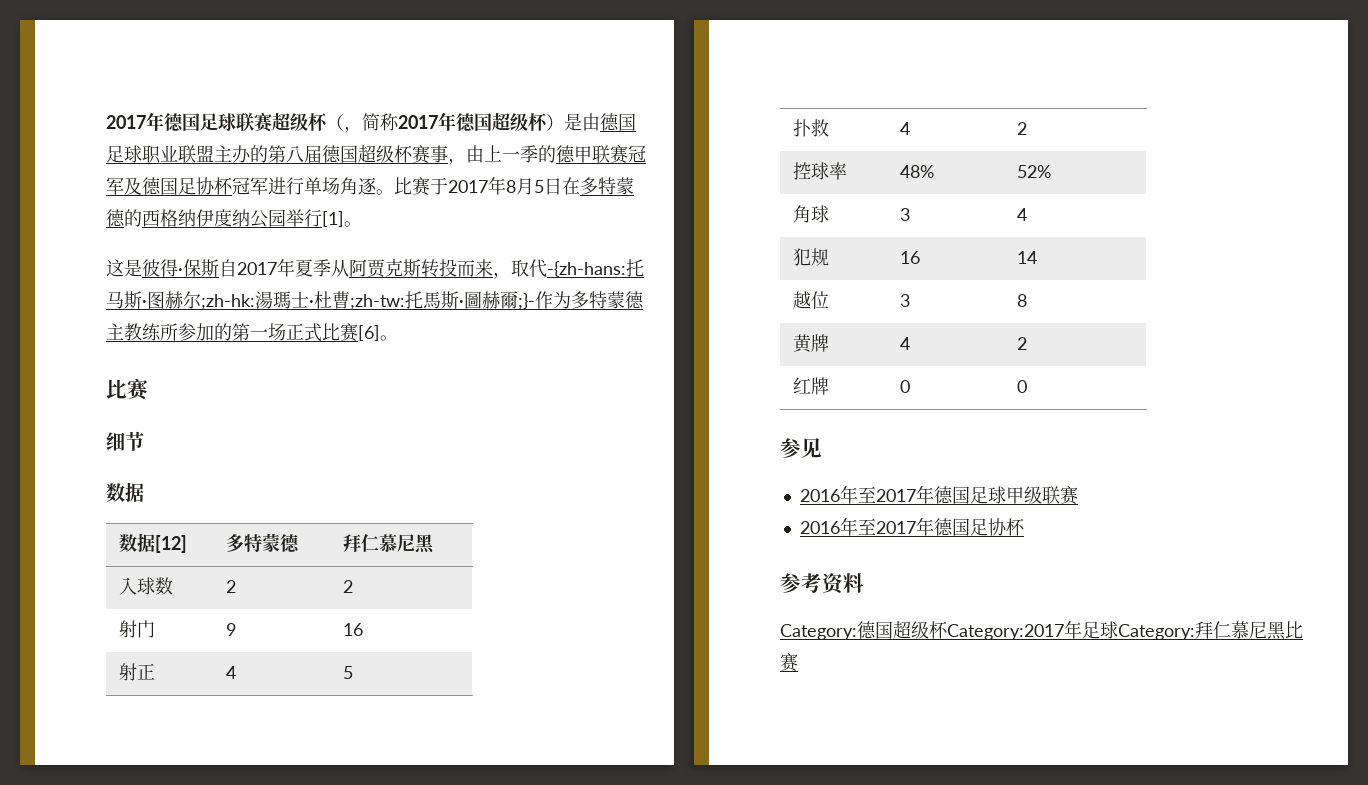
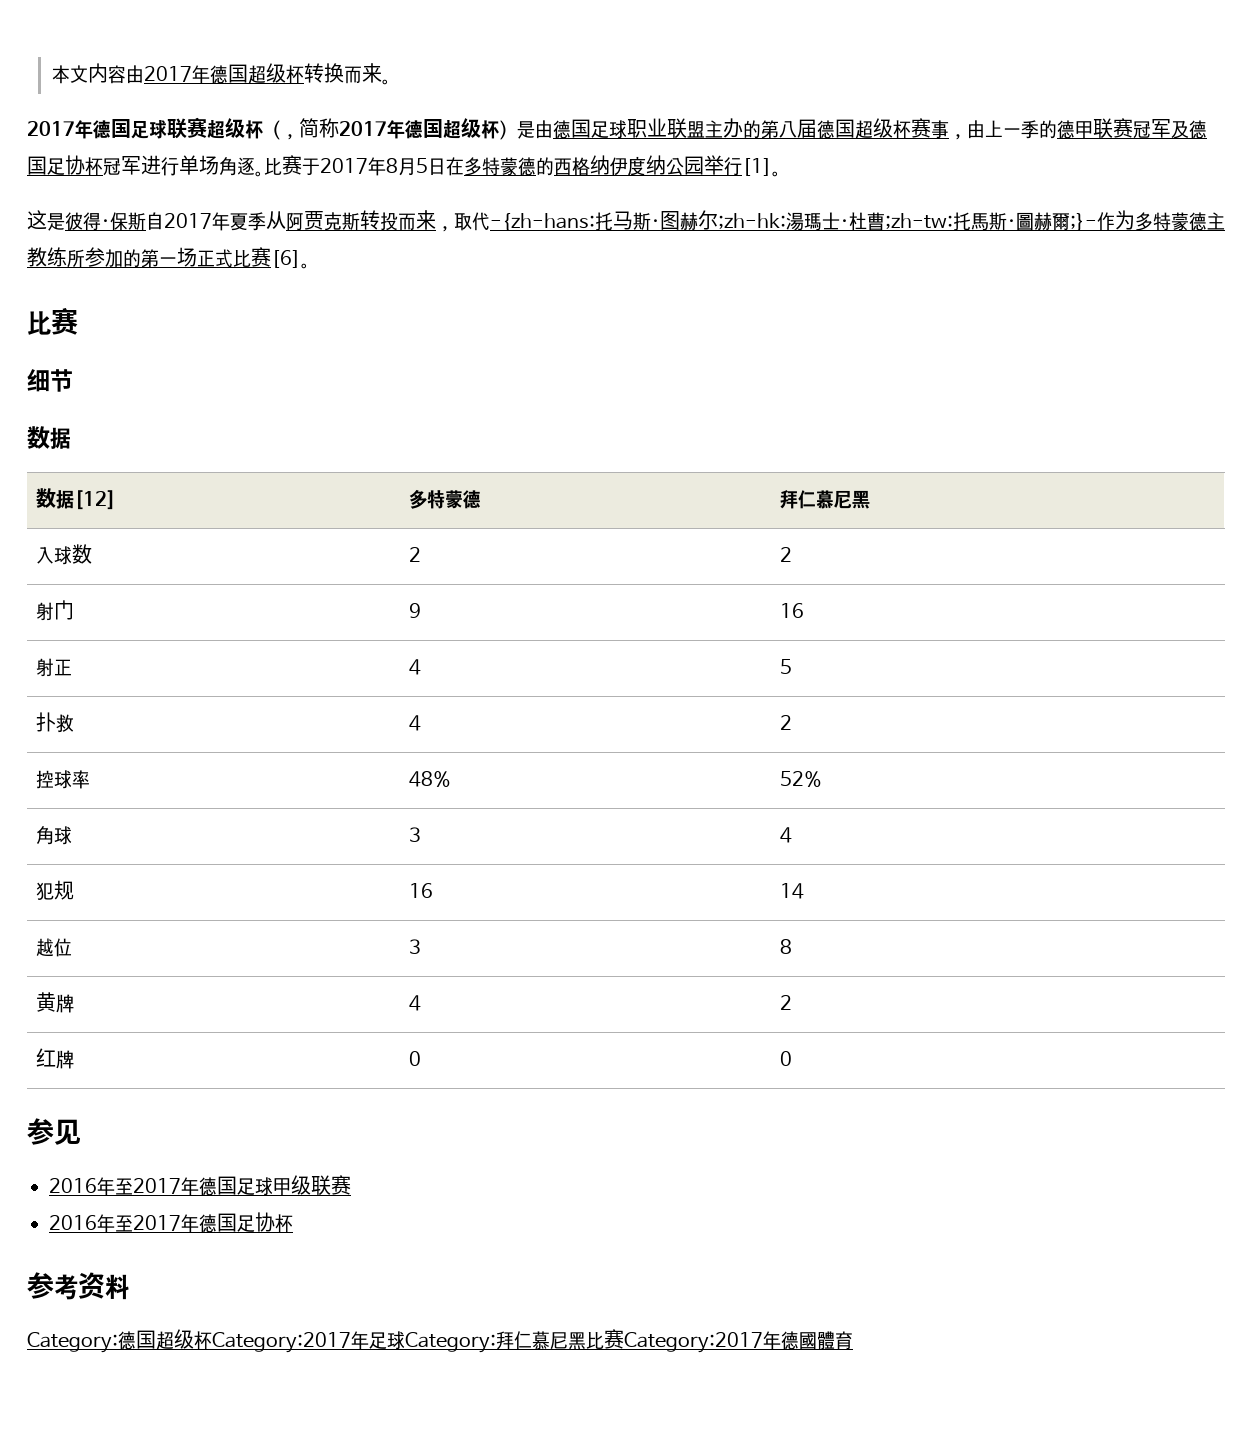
(106, 122) none -> [52,63,392,85] 本文内容由2017年德国超级杯转换而来。 //
(798, 662) none -> [624,1331,853,1353] Category:2017年德國體育

